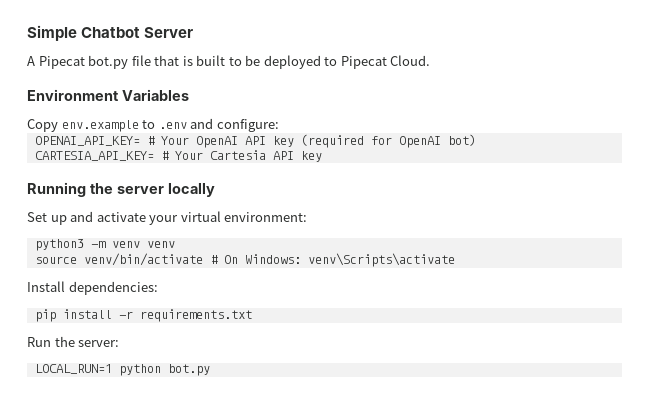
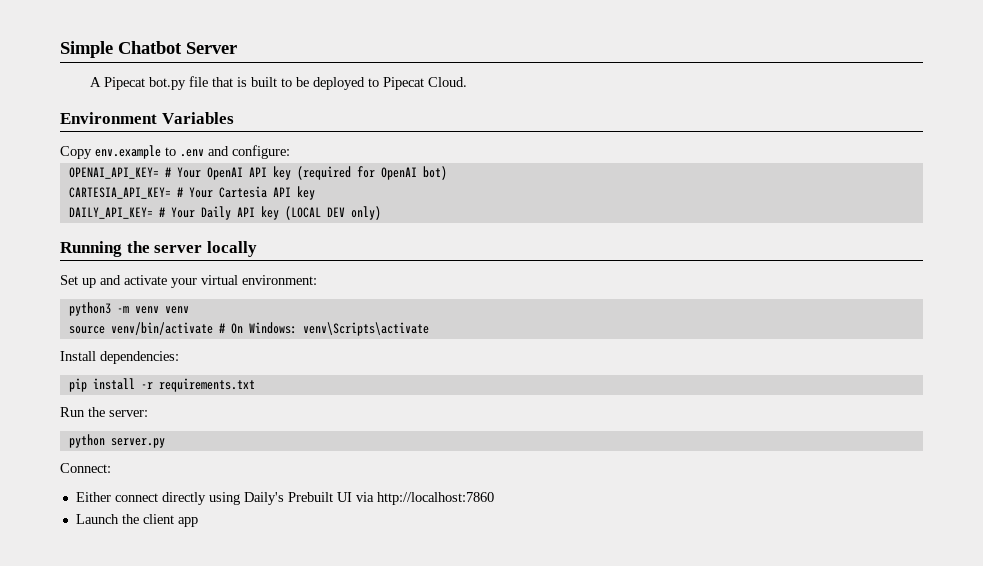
(322, 156) none -> [68,206,381,220] // DAILY_API_KEY= # Your Daily API key (LOCAL DEV only)
[34,364,210,376] LOCAL_RUN=1 python bot.py -> [68,434,165,448] [60,463,111,473] [75,492,494,505] [75,514,198,527] python server.py // Connect: // Either connect directly using Daily's Prebuilt UI via http://localhost:7860 // Launch the client app

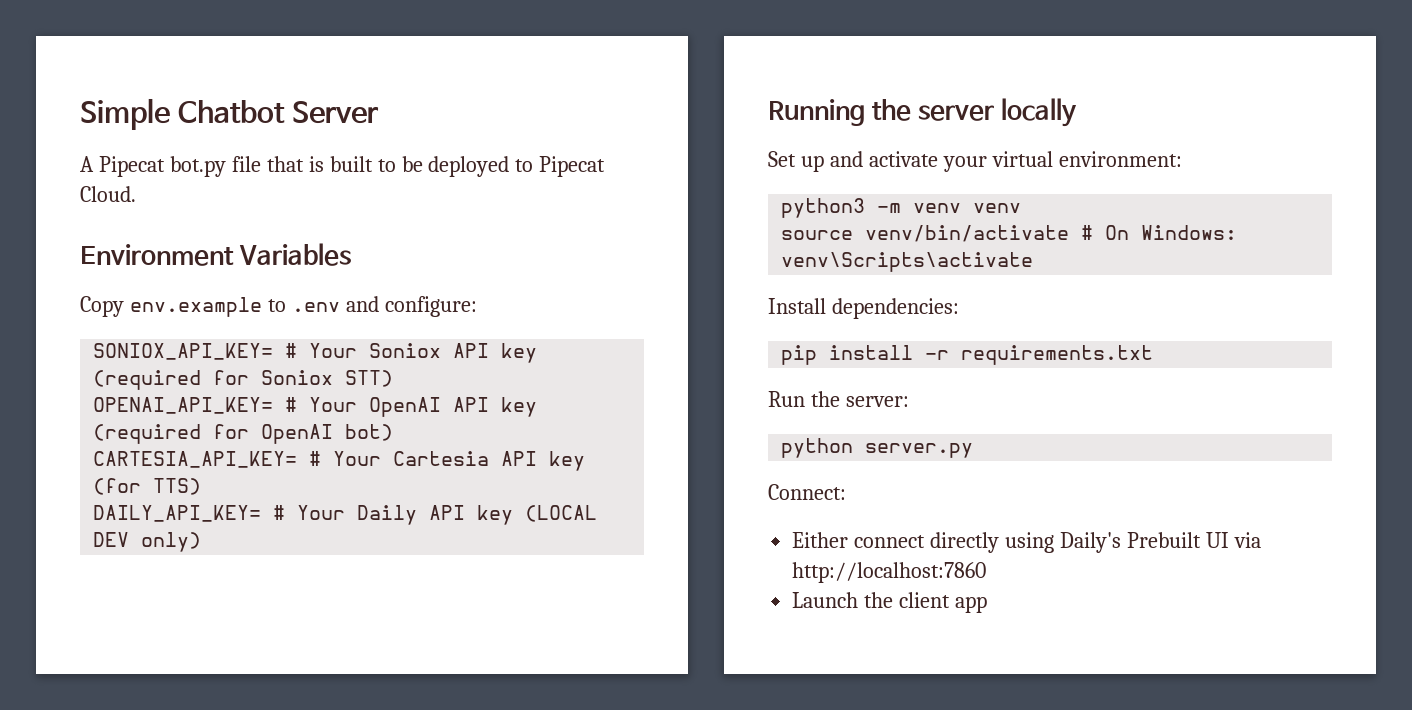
(290, 152) none -> [93,343,538,363] [93,370,394,390] // SONIOX_API_KEY= # Your Soniox API key (required for Soniox STT)
(315, 193) none -> [93,478,202,495] (for TTS)

